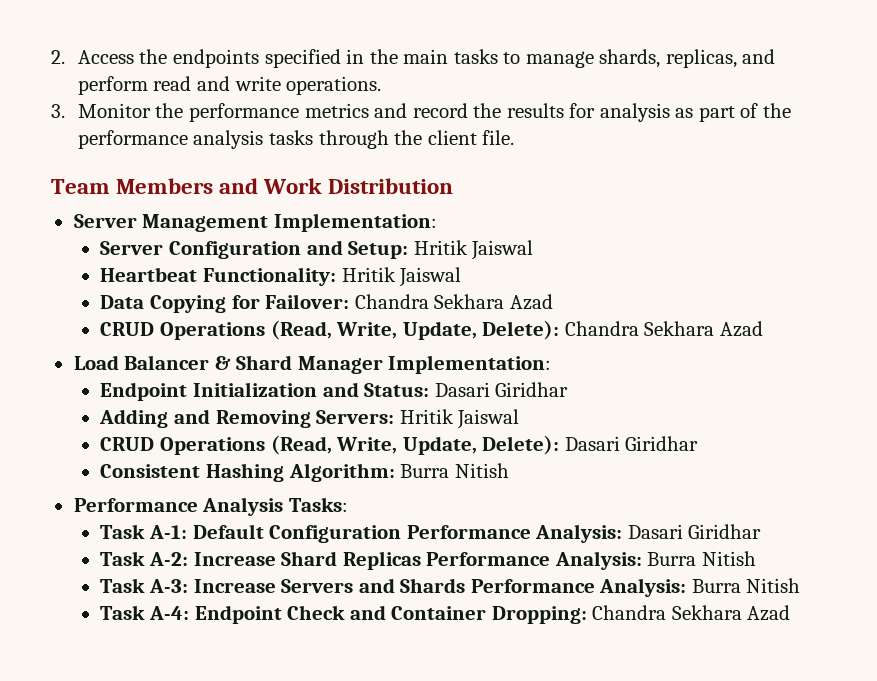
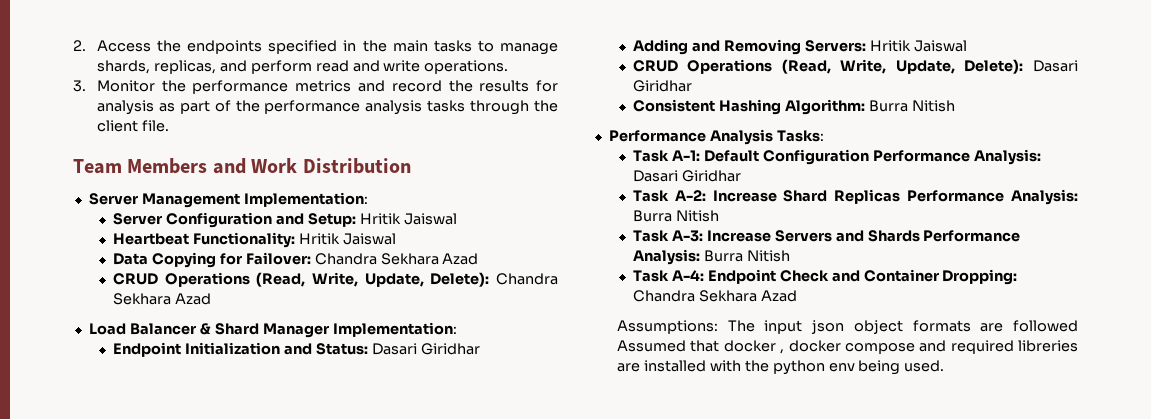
(791, 613) none -> [616,320,1078,334] [616,340,1078,354] [616,360,945,375] // Assumptions: The input json object formats are followed Assumed that docker , docker compose and required libreries are installed with the python env being used.

